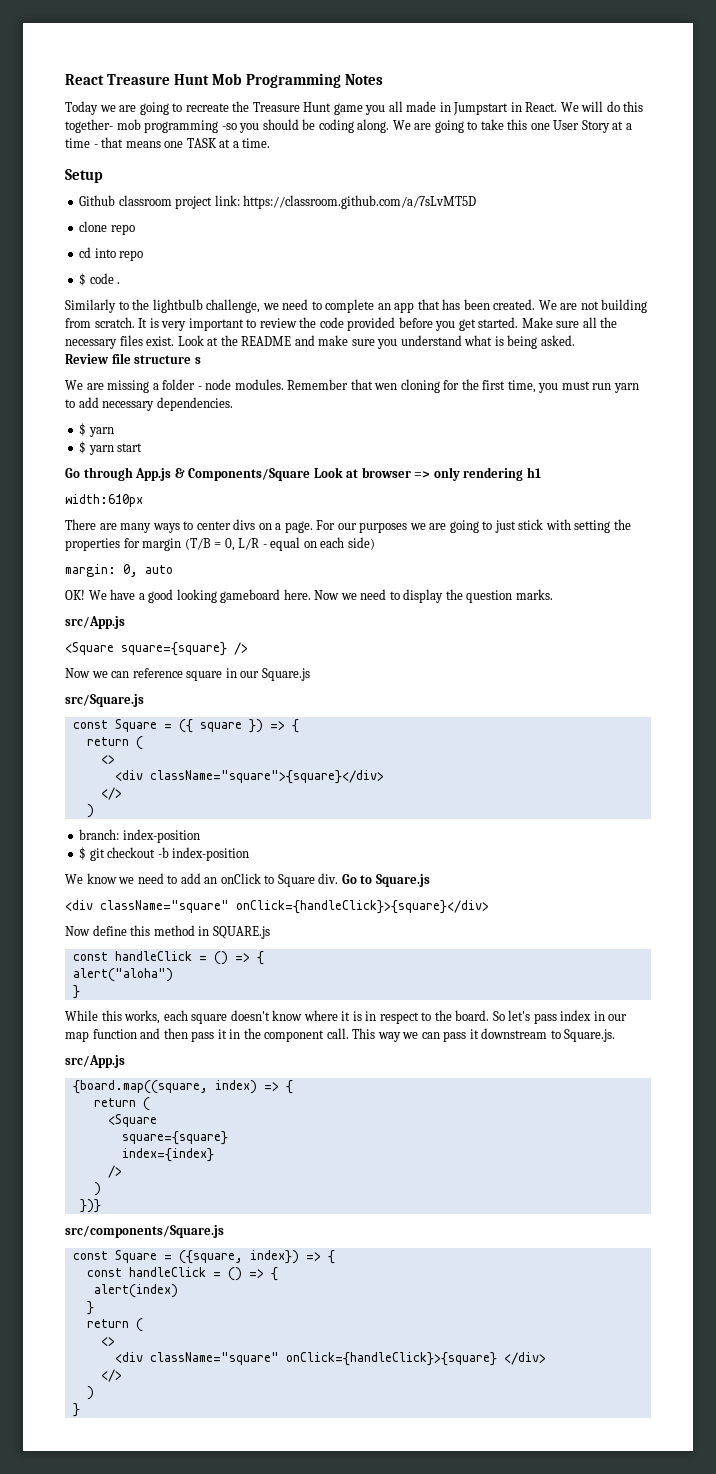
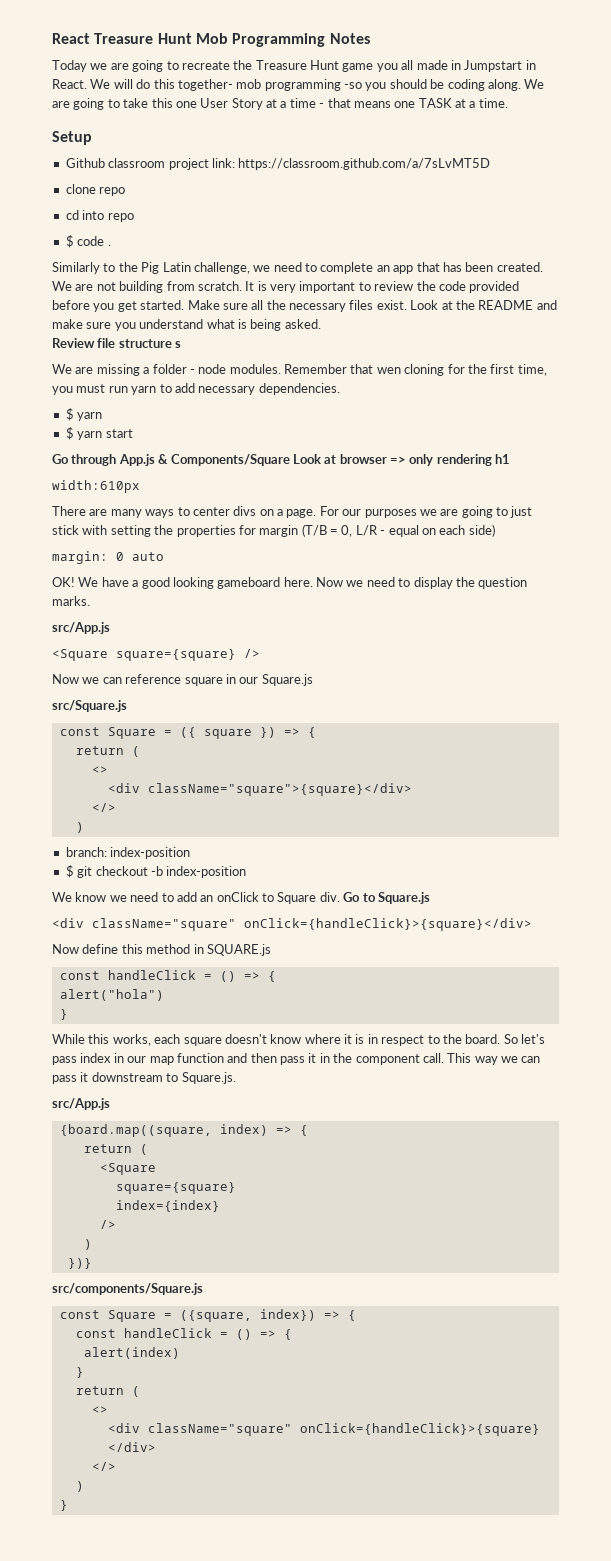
[152,299,203,313] lightbulb -> [141,262,191,274] Pig Latin
[123,564,138,577] 0, -> [116,552,124,561] 0
[72,968,173,982] alert("aloha") -> [59,989,164,1001] alert("hola")

